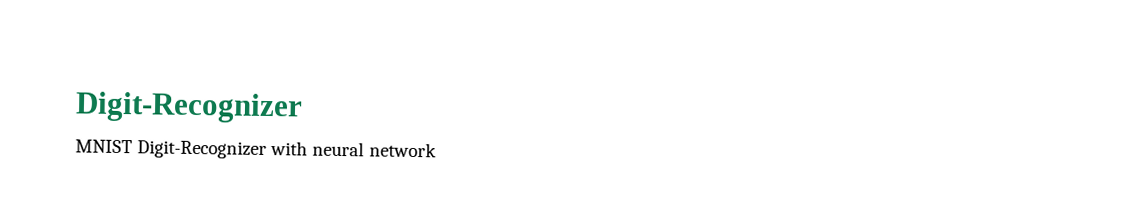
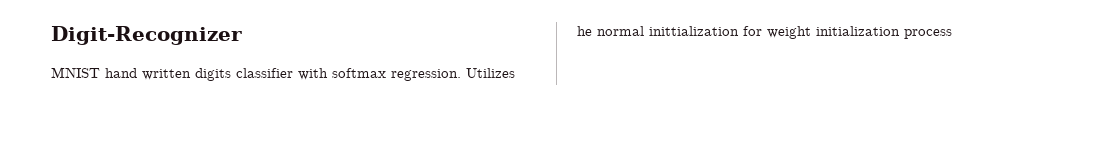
[137,140,437,159] Digit-Recognizer with neural network -> [105,68,515,81] [577,26,952,39] hand written digits classifier with softmax regression. Utilizes he normal inittialization for weight initialization process

